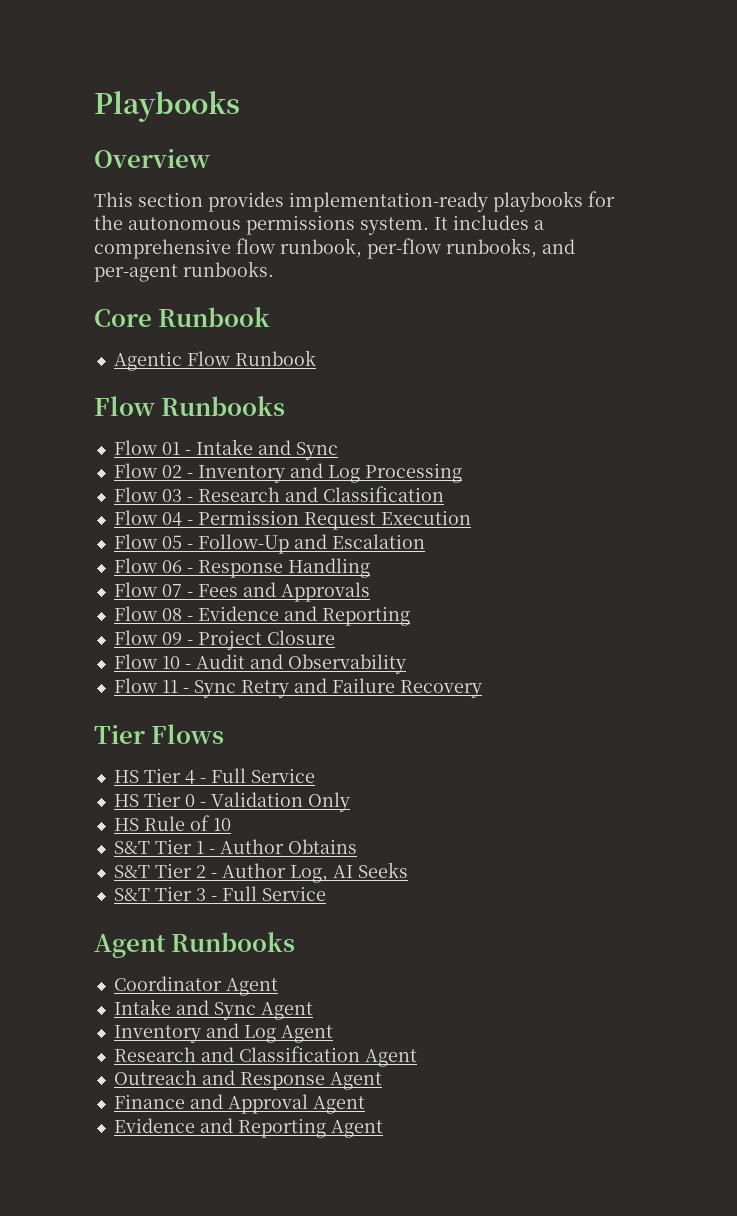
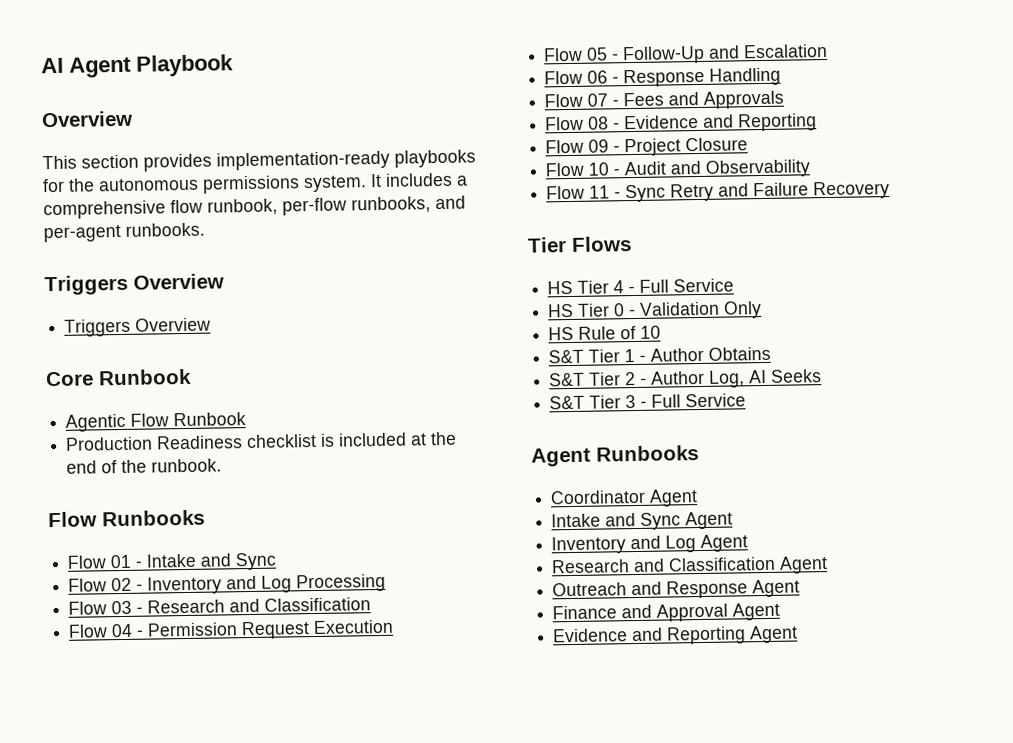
[94,91,240,122] Playbooks -> [41,54,234,78] AI Agent Playbook
(274, 269) none -> [44,273,224,296] [64,317,212,337] // Triggers Overview // Triggers Overview
(316, 358) none -> [65,431,458,451] [66,458,223,474] // Production Readiness checklist is included at the end of the runbook.

